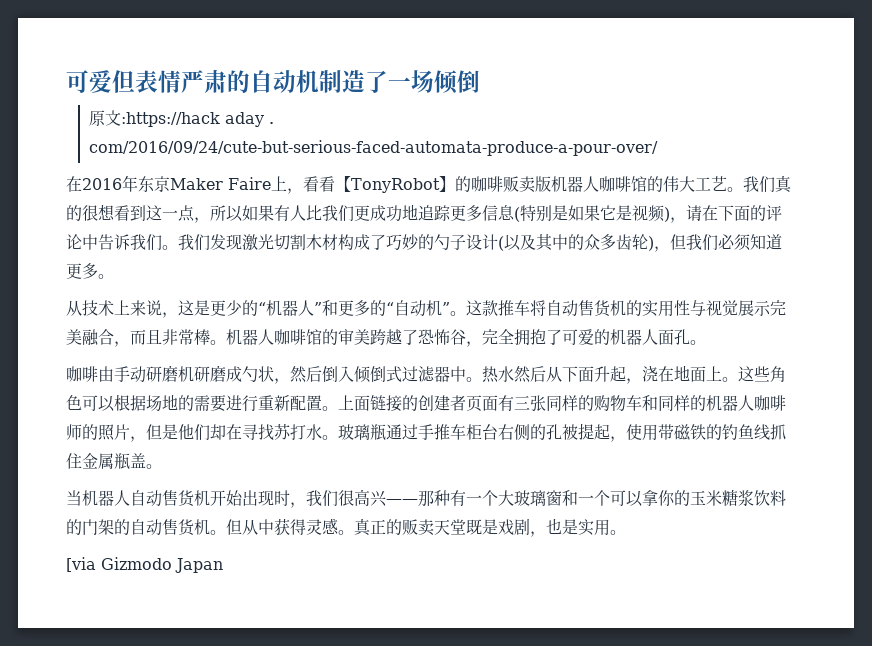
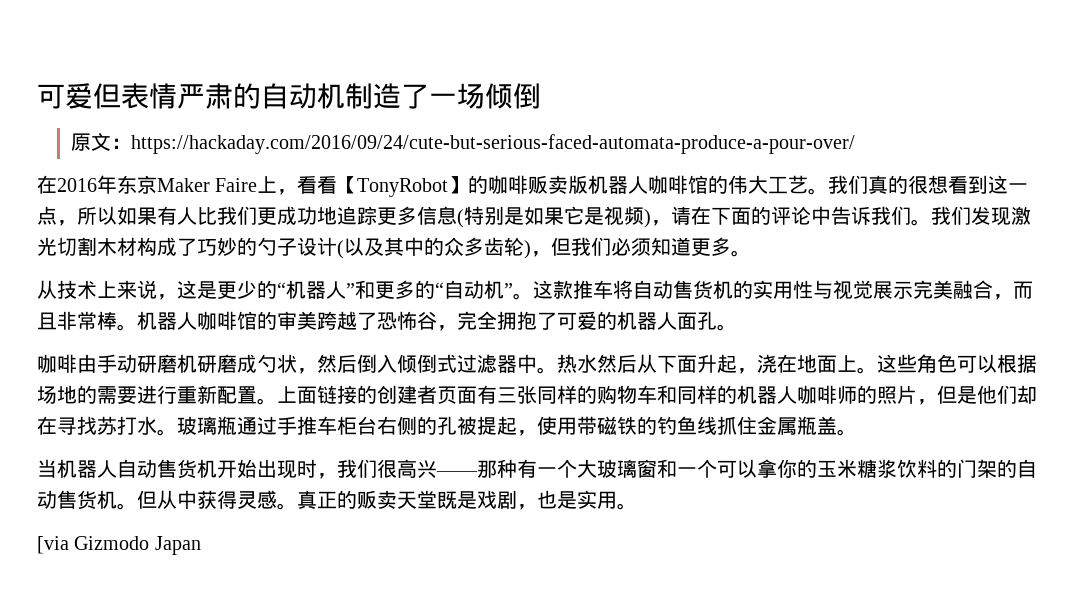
[121,112,275,127] [89,140,659,156] :https://hack aday . com/2016/09/24/cute-but-serious-faced-automata-produce-a-pour-over/ -> [111,134,856,154] ：https://hackaday.com/2016/09/24/cute-but-serious-faced-automata-produce-a-pour-over/

